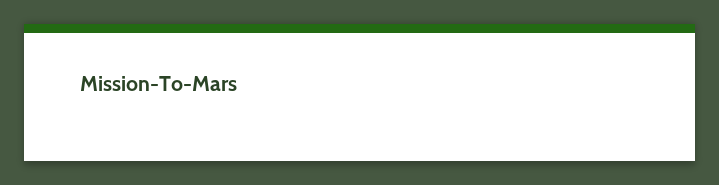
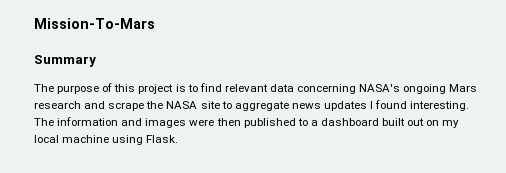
(237, 83) none -> [34,55,96,67] [34,83,478,94] [34,100,470,111] [34,117,460,128] [34,135,179,145] // Summary // The purpose of this project is to find relevant data concerning NASA's ongoing Mars research and scrape the NASA site to aggregate news updates I found interesting. The information and images were then published to a dashboard built out on my local machine using Flask.

